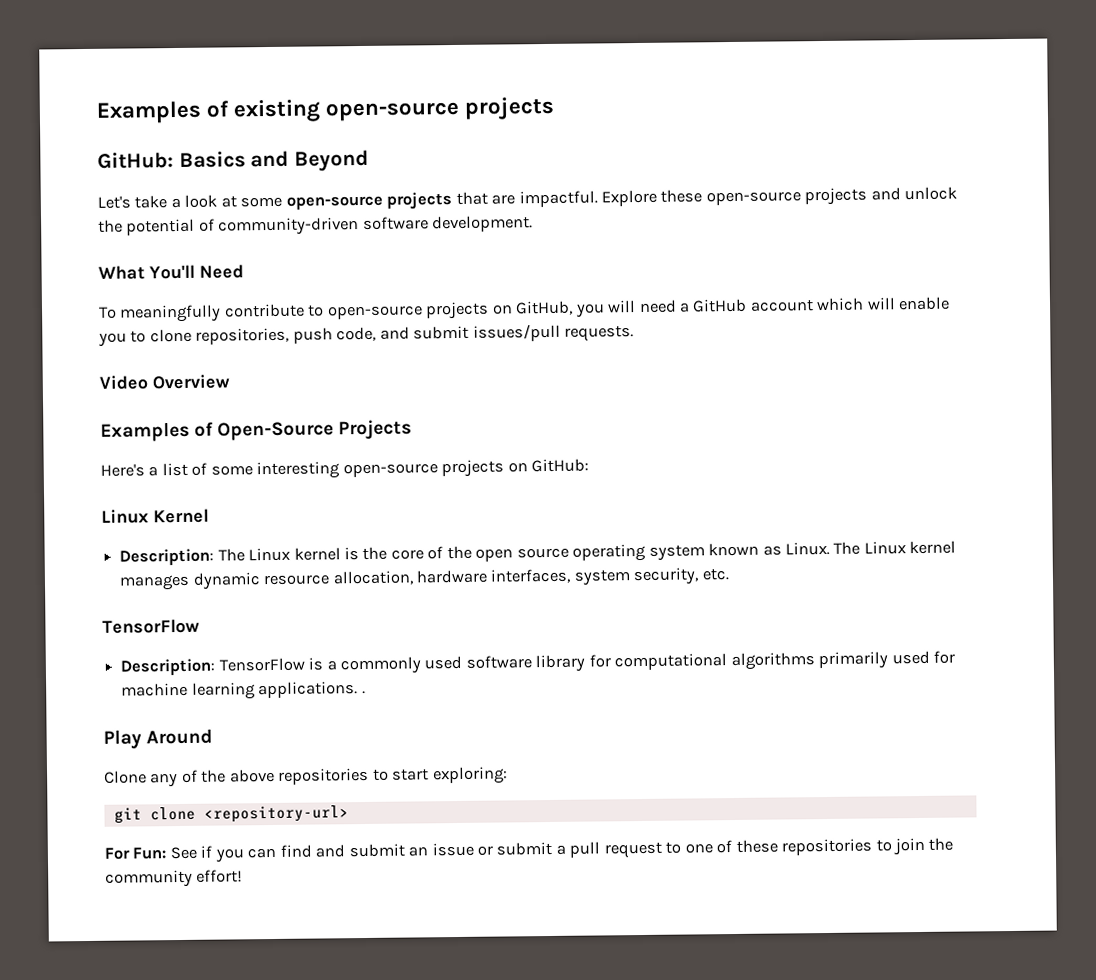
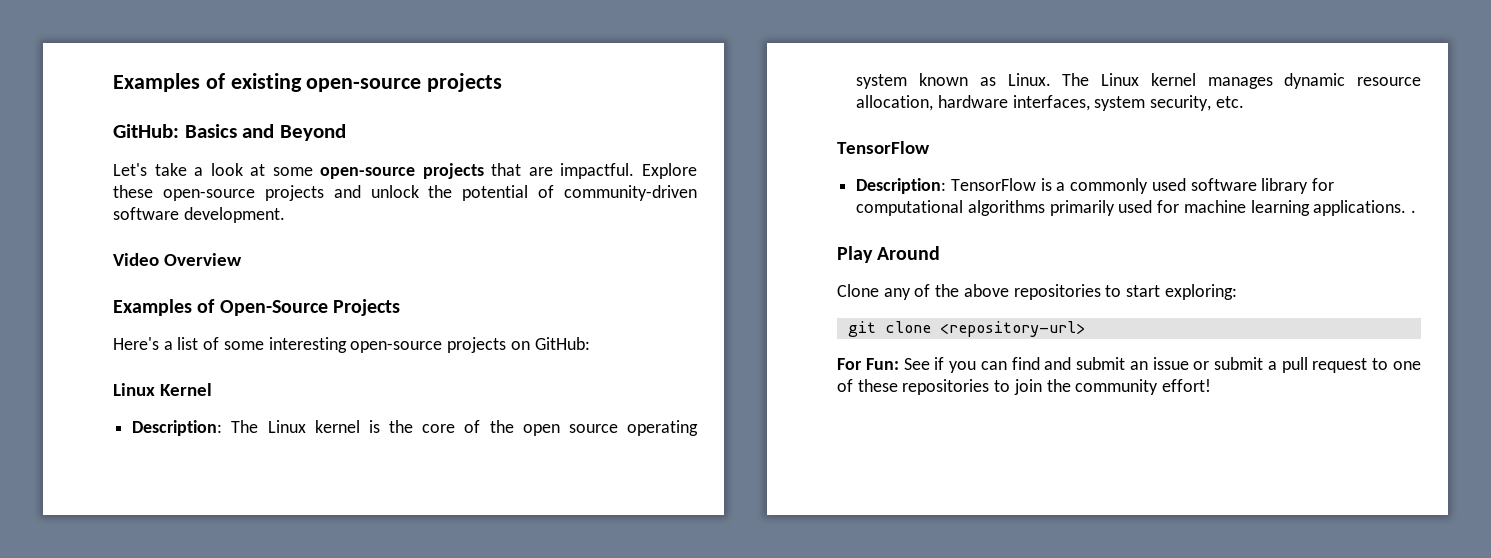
[98,264,244,280] [98,296,951,323] [98,323,635,347] // What You'll Need // To meaningfully contribute to open-source projects on GitHub, you will need a GitHub account which will enable you to clone repositories, push code, and submit issues/pull requests. -> (285, 215) none

